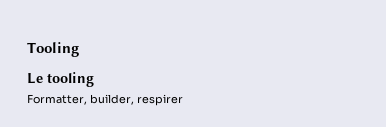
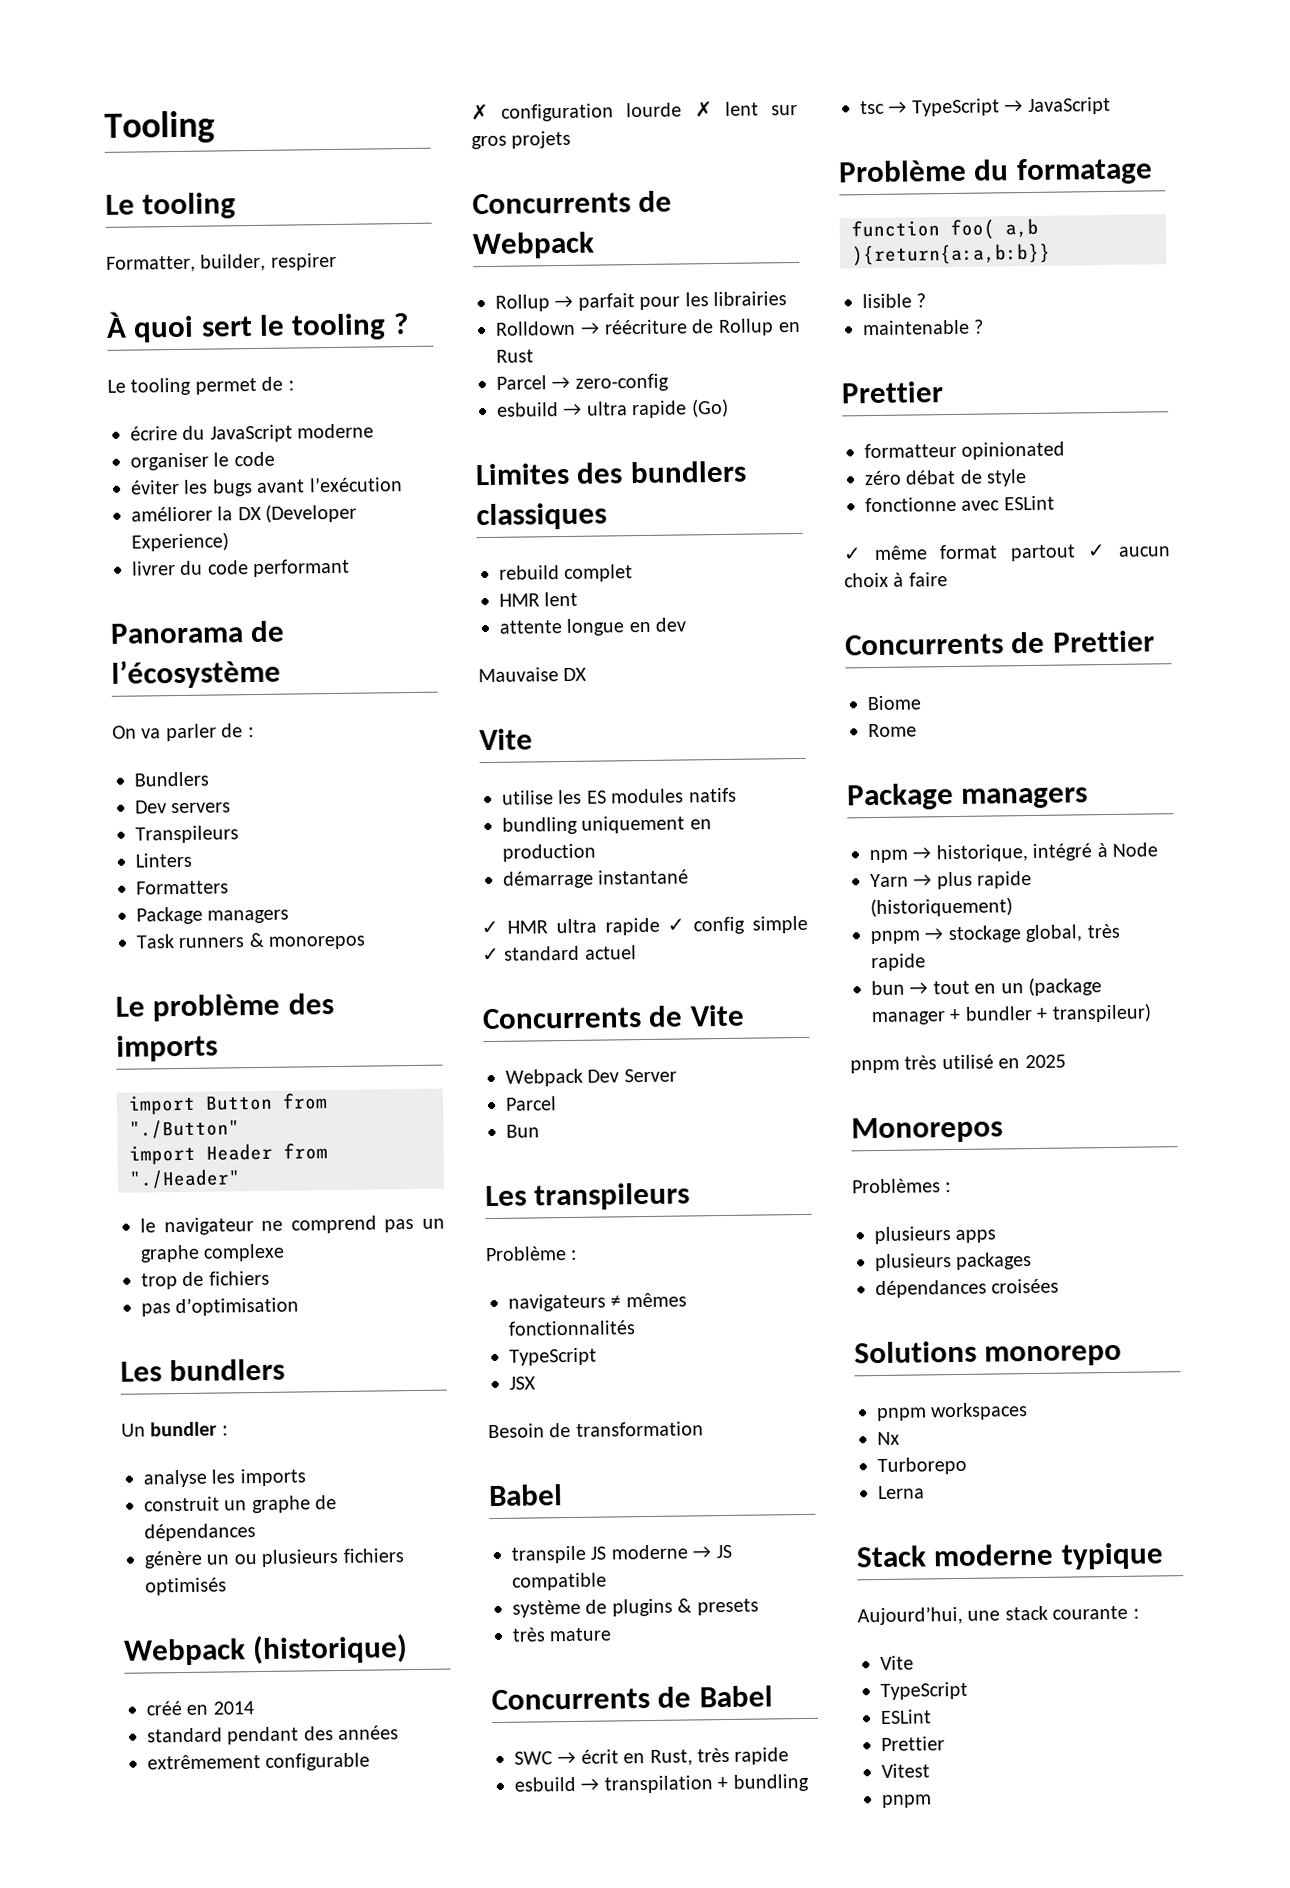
(183, 100) none -> [106,311,409,343] [107,376,294,396] [130,423,375,443] [130,451,275,471] [130,476,403,497] [131,503,358,523] [131,532,229,552] [132,558,351,578] [110,620,286,644] [111,658,281,689] [112,723,254,742] [134,771,209,787] [135,800,232,814] [135,825,239,844] [135,852,192,868] [136,880,229,895] [136,906,290,925] [136,932,367,950] [115,993,334,1022] [116,1034,218,1062] [128,1093,328,1115] [129,1119,240,1139] [129,1143,328,1165] [129,1169,241,1189] [140,1215,445,1236] [140,1243,286,1263] [141,1270,270,1290] [141,1296,300,1317] [120,1358,286,1382] [121,1421,228,1437] [143,1468,306,1488] [144,1495,338,1514] [144,1523,256,1542] [144,1548,404,1569] [145,1577,227,1596] [123,1633,409,1666] [146,1701,254,1716] [147,1725,400,1745] [147,1752,371,1771] [471,101,798,122] [471,130,572,150] [472,190,673,215] [472,231,595,260] [495,291,787,312] [495,318,801,336] [496,349,534,363] [496,373,669,392] [496,398,729,419] [475,460,747,486] [476,502,607,531] [499,564,634,583] [499,591,579,607] [499,617,687,636] [478,667,588,683] [479,728,533,751] [502,787,737,805] [502,815,712,835] [502,843,596,862] [503,869,690,889] [481,915,808,936] [482,945,637,962] [482,1004,745,1030] [505,1068,677,1087] [505,1096,557,1111] [506,1124,540,1138] [485,1182,691,1211] [485,1246,578,1262] [508,1292,687,1312] [508,1320,636,1336] [509,1347,597,1366] [509,1376,536,1390] [488,1421,704,1439] [488,1484,563,1507] [511,1544,732,1564] [512,1572,607,1591] [512,1598,759,1618] [512,1627,612,1642] [491,1685,773,1711] [514,1747,790,1767] [514,1773,809,1794] [860,96,1111,117] [838,157,1153,186] [851,218,1039,240] [852,243,1051,267] [862,293,927,309] [862,319,985,336] [841,381,944,404] [864,441,1066,460] [864,469,1028,487] [865,495,1055,513] [843,544,1171,562] [844,572,948,588] [845,630,1155,656] [867,695,921,711] [868,723,917,738] [846,783,1089,811] [869,842,1158,864] [870,870,1033,890] [870,897,1013,918] [870,923,1120,945] [871,953,926,972] [871,977,1102,997] [871,1003,1152,1026] [850,1054,1066,1074] [851,1116,1003,1144] [852,1178,952,1194] [874,1226,997,1245] [875,1252,1033,1272] [875,1278,1060,1299] [854,1340,1123,1367] [877,1402,1029,1422] [877,1431,900,1446] [877,1456,967,1476] [878,1485,925,1500] [856,1542,1164,1570] [857,1605,1139,1626] [880,1655,914,1671] [880,1681,968,1701] [880,1709,932,1725] [881,1736,945,1752] [881,1763,930,1779] [882,1794,932,1809] // À quoi sert le tooling ? // Le tooling permet de : // écrire du JavaScript moderne // organiser le code // éviter les bugs avant l’exécution // améliorer la DX (Developer Experience) // livrer du code performant // Panorama de l’écosystème // On va parler de : // Bundlers // Dev servers // Transpileurs // Linters // Formatters // Package managers // Task runners & monorepos // Le problème des imports // import Button from "./Button" // import Header from "./Header" // le navigateur ne comprend pas un graphe complexe // trop de fichiers // pas d’optimisation // Les bundlers // Un bundler : // analyse les imports // construit un graphe de dépendances // génère un ou plusieurs fichiers optimisés // Webpack (historique) // créé en 2014 // standard pendant des années // extrêmement configurable // ✗ configuration lourde ✗ lent sur gros projets // Concurrents de Webpack // Rollup → parfait pour les librairies // Rolldown → réécriture de Rollup en Rust // Parcel → zero-config // esbuild → ultra rapide (Go) // Limites des bundlers classiques // rebuild complet // HMR lent // attente longue en dev // Mauvaise DX // Vite // utilise les ES modules natifs // bundling uniquement en production // démarrage instantané // ✓ HMR ultra rapide ✓ config simple ✓ standard actuel // Concurrents de Vite // Webpack Dev Server // Parcel // Bun // Les transpileurs // Problème : // navigateurs ≠ mêmes fonctionnalités // TypeScript // JSX // Besoin de transformation // Babel // transpile JS moderne → JS compatible // système de plugins & presets // très mature // Concurrents de Babel // SWC → écrit en Rust, très rapide // esbuild → transpilation + bundling // tsc → TypeScript → JavaScript // Problème du formatage // function foo( a,b ){return{a:a,b:b}} // lisible ? // maintenable ? // Prettier // formatteur opinionated // zéro débat de style // fonctionne avec ESLint // ✓ même format partout ✓ aucun choix à faire // Concurrents de Prettier // Biome // Rome // Package managers // npm → historique, intégré à Node // Yarn → plus rapide (historiquement) // pnpm → stockage global, très rapide // bun → tout en un (package manager + bundler + transpileur) // pnpm très utilisé en 2025 // Monorepos // Problèmes : // plusieurs apps // plusieurs packages // dépendances croisées // Solutions monorepo // pnpm workspaces // Nx // Turborepo // Lerna // Stack moderne typique // Aujourd’hui, une stack courante : // Vite // TypeScript // ESLint // Prettier // Vitest // pnpm

